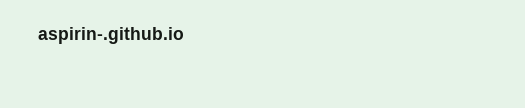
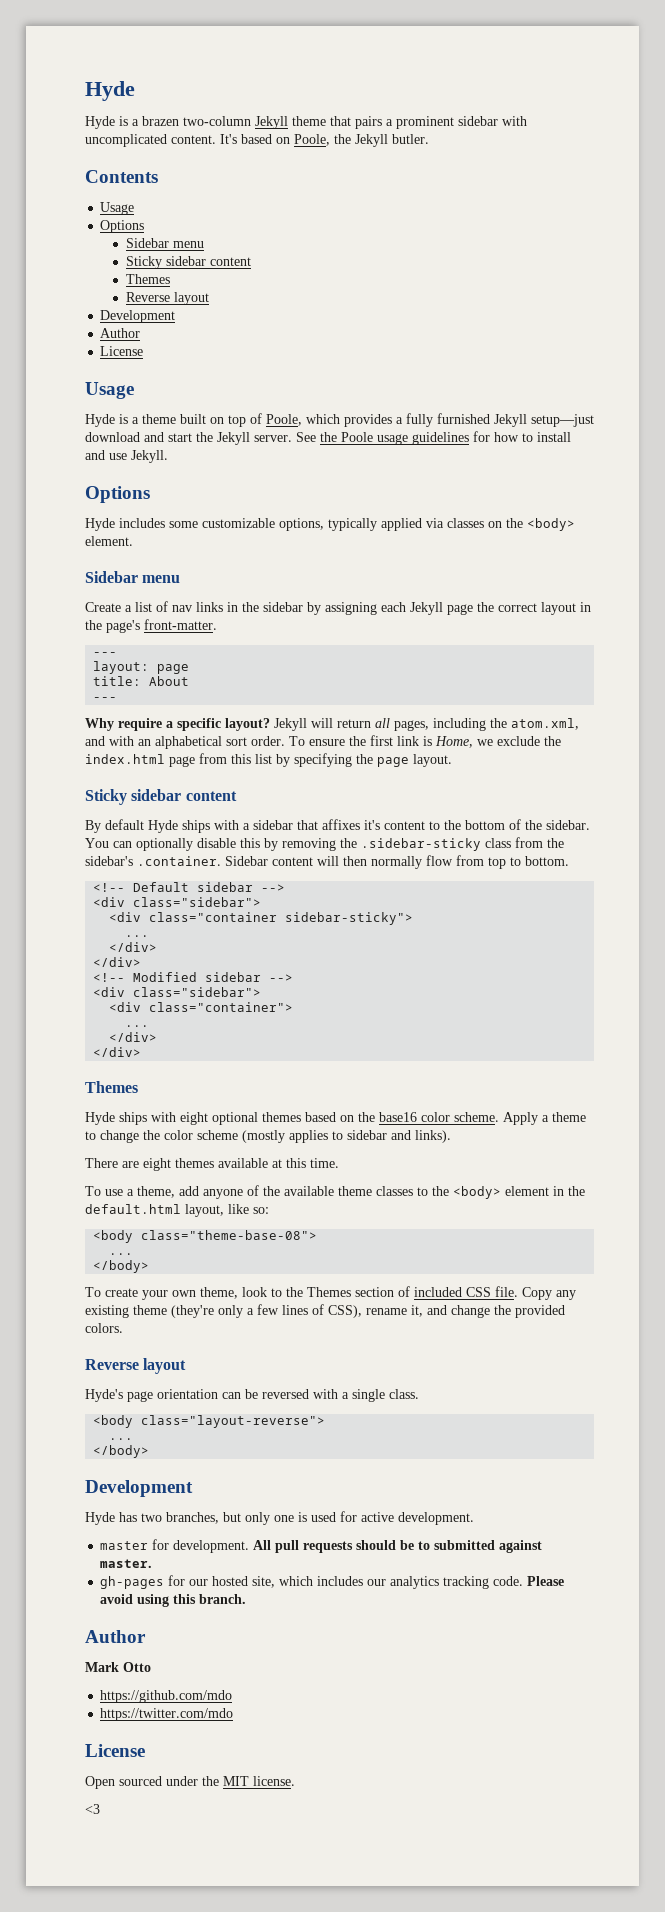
[38,27,184,44] aspirin-.github.io -> [85,81,135,101] [85,116,527,129] [85,134,429,147] [85,170,158,183] [100,202,135,215] [100,220,145,233] [126,238,205,248] [126,256,252,269] [126,274,171,284] [126,292,210,305] [100,310,176,323] [100,328,141,338] [100,346,144,356] [85,382,134,399] [85,413,594,427] [85,431,571,445] [85,450,168,463] [85,486,150,503] [85,518,575,531] [85,536,133,546] [85,571,181,583] [85,601,591,615] [85,619,217,633] [93,652,118,656] [93,661,190,674] [93,676,190,686] [93,697,118,701] [85,718,579,731] [85,735,561,749] [85,753,452,767] [85,789,237,805] [85,819,590,833] [85,837,564,851] [85,855,569,869] [93,882,286,892] [93,897,262,907] [109,912,414,925] [125,935,150,937] [109,942,158,952] [93,957,142,967] [93,972,294,982] [93,987,262,997] [109,1002,294,1012] [125,1025,150,1027] [109,1032,158,1042] [93,1047,142,1057] [85,1081,138,1093] [85,1112,586,1125] [85,1130,451,1143] [85,1158,339,1171] [85,1185,585,1199] [85,1204,269,1217] [93,1230,318,1243] [109,1253,134,1255] [93,1260,150,1273] [85,1286,576,1300] [85,1304,565,1318] [85,1323,123,1333] [85,1358,187,1374] [85,1389,419,1402] [93,1415,326,1428] [109,1438,134,1440] [93,1445,150,1458] [85,1480,193,1497] [85,1511,474,1525] [100,1539,543,1553] [100,1559,153,1568] [100,1575,565,1589] [100,1594,247,1607] [85,1630,146,1643] [85,1662,151,1672] [100,1690,233,1703] [100,1708,234,1721] [85,1744,145,1757] [85,1776,295,1789] [85,1804,100,1814] Hyde // Hyde is a brazen two-column Jekyll theme that pairs a prominent sidebar with uncomplicated content. It's based on Poole, the Jekyll butler. // Contents // Usage // Options // Sidebar menu // Sticky sidebar content // Themes // Reverse layout // Development // Author // License // Usage // Hyde is a theme built on top of Poole, which provides a fully furnished Jekyll setup—just download and start the Jekyll server. See the Poole usage guidelines for how to install and use Jekyll. // Options // Hyde includes some customizable options, typically applied via classes on the <body> element. // Sidebar menu // Create a list of nav links in the sidebar by assigning each Jekyll page the correct layout in the page's front-matter. // --- // layout: page // title: About // --- // Why require a specific layout? Jekyll will return all pages, including the atom.xml, and with an alphabetical sort order. To ensure the first link is Home, we exclude the index.html page from this list by specifying the page layout. // Sticky sidebar content // By default Hyde ships with a sidebar that affixes it's content to the bottom of the sidebar. You can optionally disable this by removing the .sidebar-sticky class from the sidebar's .container. Sidebar content will then normally flow from top to bottom. // <!-- Default sidebar --> // <div class="sidebar"> // <div class="container sidebar-sticky"> // ... // </div> // </div> // <!-- Modified sidebar --> // <div class="sidebar"> // <div class="container"> // ... // </div> // </div> // Themes // Hyde ships with eight optional themes based on the base16 color scheme. Apply a theme to change the color scheme (mostly applies to sidebar and links). // There are eight themes available at this time. // To use a theme, add anyone of the available theme classes to the <body> element in the default.html layout, like so: // <body class="theme-base-08"> // ... // </body> // To create your own theme, look to the Themes section of included CSS file. Copy any existing theme (they're only a few lines of CSS), rename it, and change the provided colors. // Reverse layout // Hyde's page orientation can be reversed with a single class. // <body class="layout-reverse"> // ... // </body> // Development // Hyde has two branches, but only one is used for active development. // master for development. All pull requests should be to submitted against master. // gh-pages for our hosted site, which includes our analytics tracking code. Please avoid using this branch. // Author // Mark Otto // https://github.com/mdo // https://twitter.com/mdo // License // Open sourced under the MIT license. // <3

